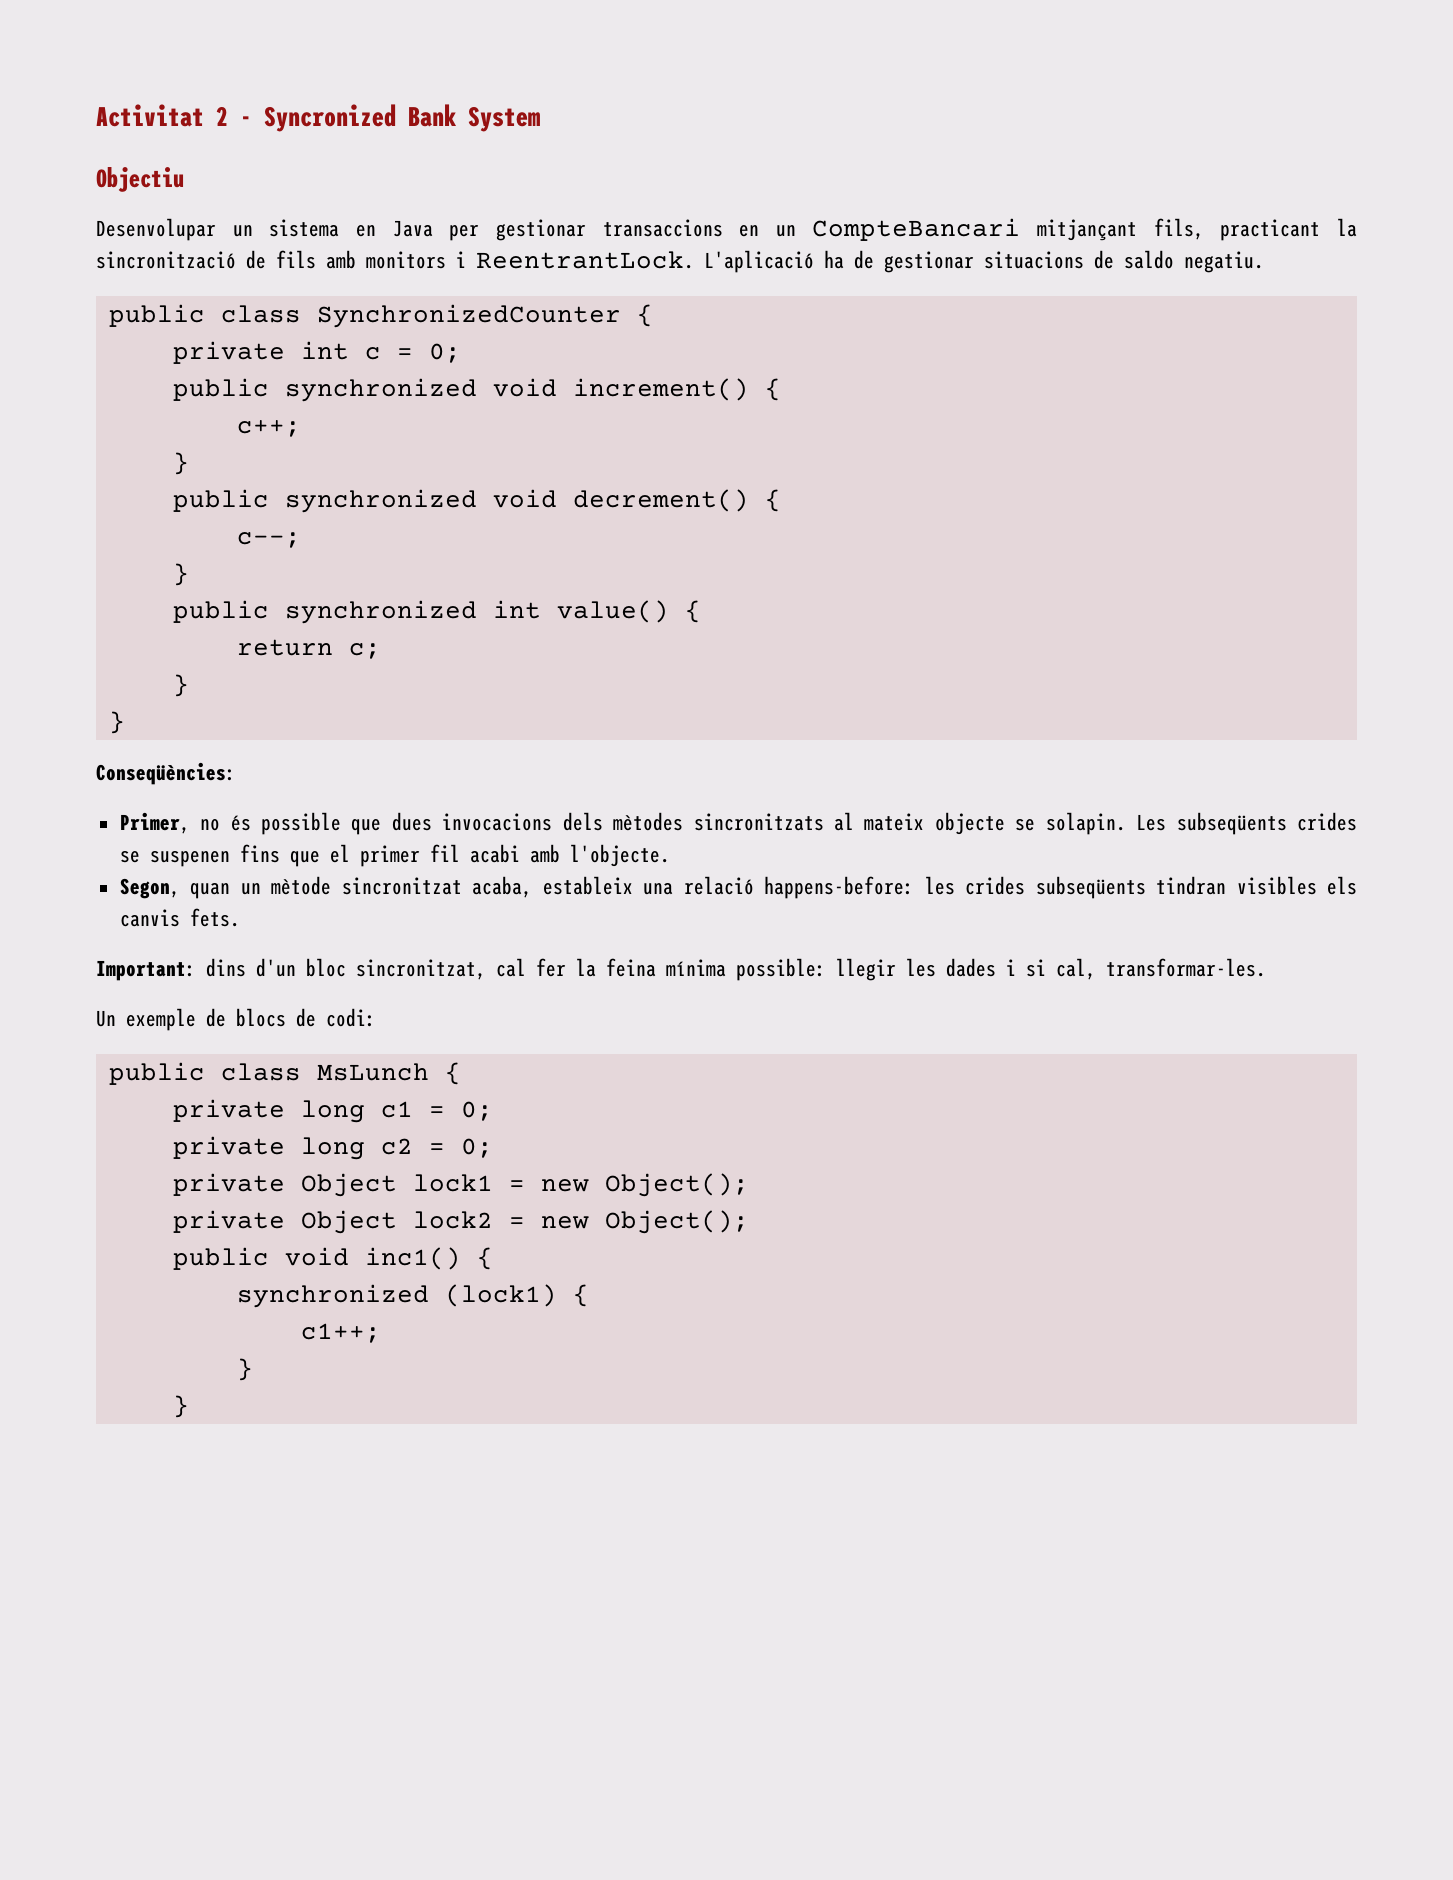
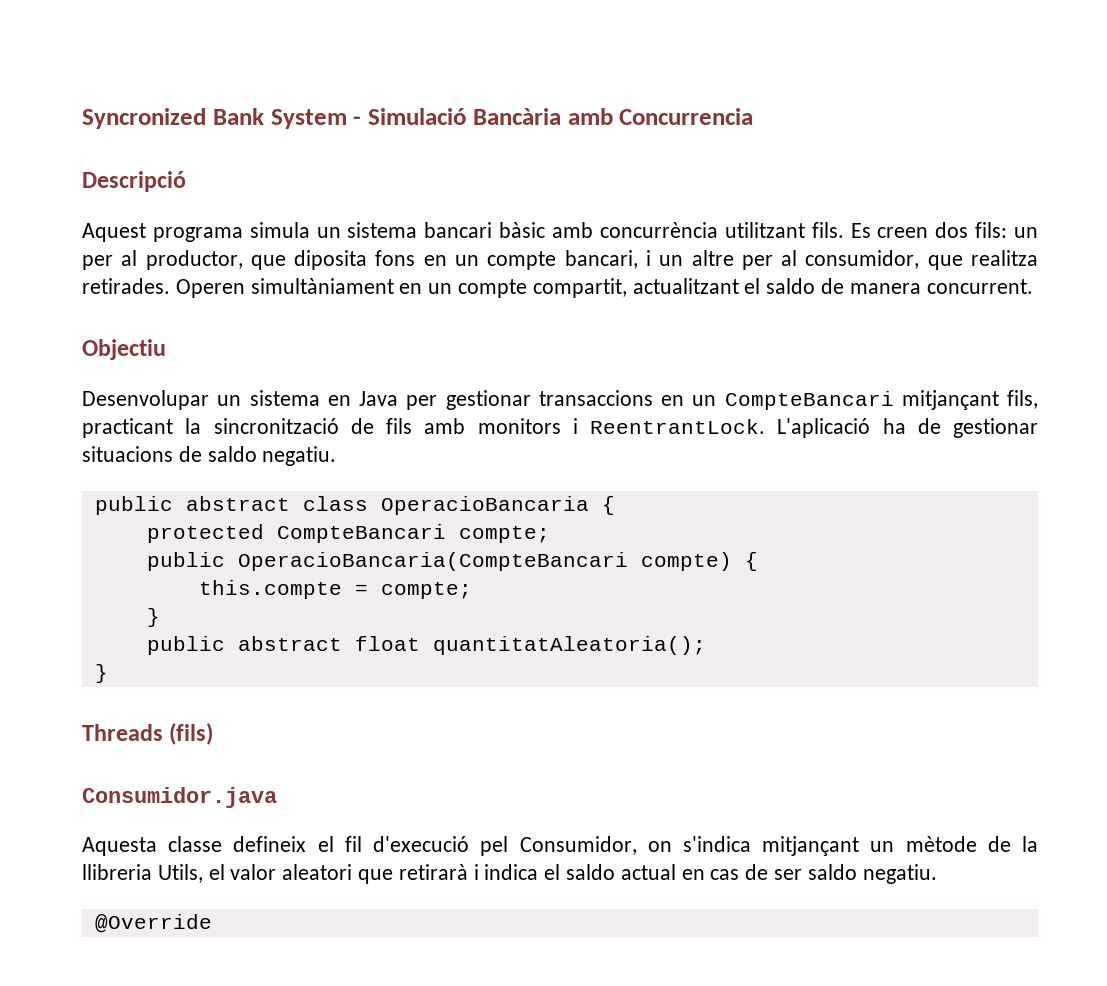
[96,104,252,127] Activitat 2 - -> (82, 118) none
(540, 119) none -> [353,108,754,125] [82,171,186,192] [82,222,1038,242] [82,250,1038,270] [82,278,1033,298] - Simulació Bancària amb Concurrencia // Descripció // Aquest programa simula un sistema bancari bàsic amb concurrència utilitzant fils. Es creen dos fils: un per al productor, que diposita fons en un compte bancari, i un altre per al consumidor, que realitza retirades. Operen simultàniament en un compte compartit, actualitzant el saldo de manera concurrent.
[220,304,653,328] [172,341,461,364] [172,378,781,402] [236,419,301,437] [172,452,189,475] [172,489,781,513] [236,532,301,548] [172,563,189,586] [172,600,701,624] [236,639,381,659] [172,674,189,697] [108,711,125,734] [96,762,236,785] [119,812,1357,835] [119,844,670,867] [119,876,1357,899] [119,908,240,927] [96,958,1266,981] [96,1008,376,1031] [108,1062,461,1085] [172,1099,493,1123] [172,1136,493,1160] [172,1173,749,1197] [172,1210,749,1234] [172,1247,493,1270] [236,1284,589,1308] [300,1323,381,1343] [236,1358,253,1381] [172,1395,189,1418] class SynchronizedCounter { // private int c = 0; // public synchronized void increment() { // c++; // } // public synchronized void decrement() { // c--; // } // public synchronized int value() { // return c; // } // } // Conseqüències: // Primer, no és possible que dues invocacions dels mètodes sincronitzats al mateix objecte se solapin. Les subseqüents crides se suspenen fins que el primer fil acabi amb l'objecte. // Segon, quan un mètode sincronitzat acaba, estableix una relació happens-before: les crides subseqüents tindran visibles els canvis fets. // Important: dins d'un bloc sincronitzat, cal fer la feina mínima possible: llegir les dades i si cal, transformar-les. // Un exemple de blocs de codi: // public class MsLunch { // private long c1 = 0; // private long c2 = 0; // private Object lock1 = new Object(); // private Object lock2 = new Object(); // public void inc1() { // synchronized (lock1) { // c1++; // } // } -> [185,496,615,515] [146,524,550,543] [146,552,758,571] [198,580,472,599] [146,608,160,627] [146,636,706,655] [94,664,108,683] [82,723,214,745] [82,787,277,808] [82,836,1038,856] [82,864,937,884] [94,914,212,933] abstract class OperacioBancaria { // protected CompteBancari compte; // public OperacioBancaria(CompteBancari compte) { // this.compte = compte; // } // public abstract float quantitatAleatoria(); // } // Threads (fils) // Consumidor.java // Aquesta classe defineix el fil d'execució pel Consumidor, on s'indica mitjançant un mètode de la llibreria Utils, el valor aleatori que retirarà i indica el saldo actual en cas de ser saldo negatiu. // @Override

